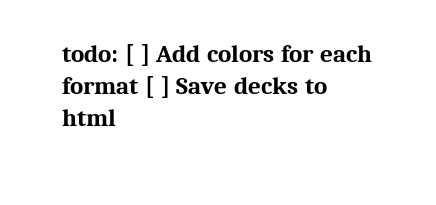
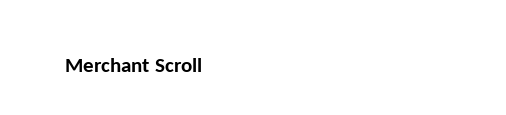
[62,44,372,66] [62,76,327,98] [62,109,116,126] todo: [ ] Add colors for each format [ ] Save decks to html -> [65,58,202,72] Merchant Scroll

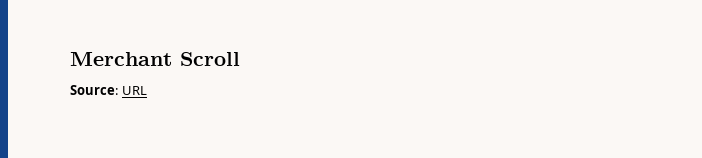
(202, 65) none -> [70,85,147,95] // Source: URL

